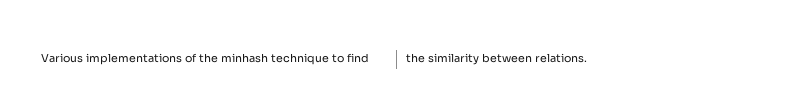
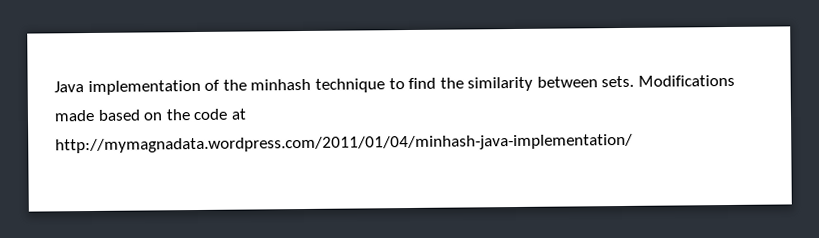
[41,53,182,65] Various implementations -> [54,79,201,96] Java implementation
[535,53,587,63] relations. -> [601,74,736,88] [54,108,246,122] [55,133,633,154] sets. Modifications made based on the code at http://mymagnadata.wordpress.com/2011/01/04/minhash-java-implementation/

